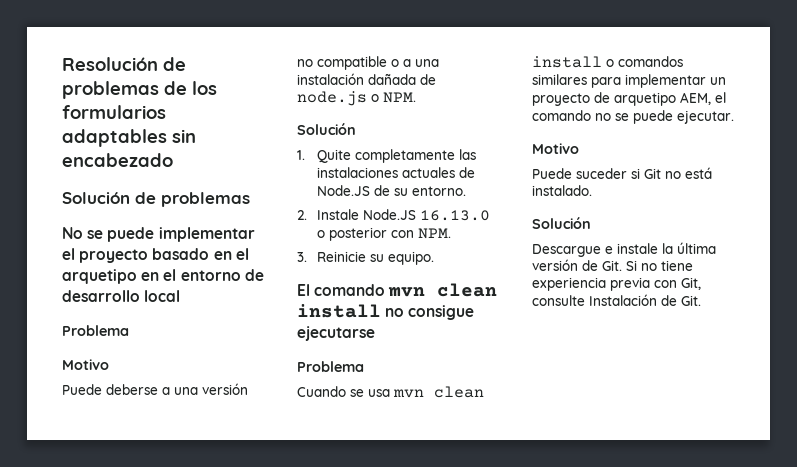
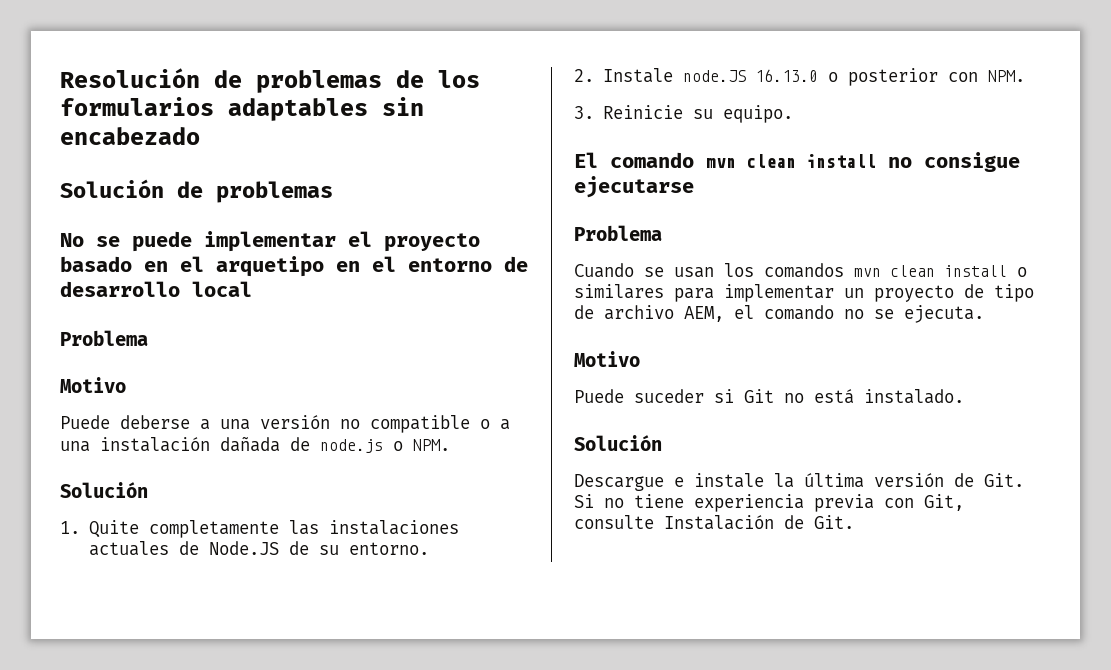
[363,209,417,220] Node.JS -> [682,70,746,82] node.JS
[368,389,390,397] usa -> [674,263,844,278] usan los comandos
[618,56,683,67] comandos -> (1027, 272) none
[614,92,676,106] arquetipo -> [994,284,1034,302] [574,305,674,320] tipo de archivo
[633,110,734,124] puede ejecutar. -> [904,305,984,323] ejecuta.

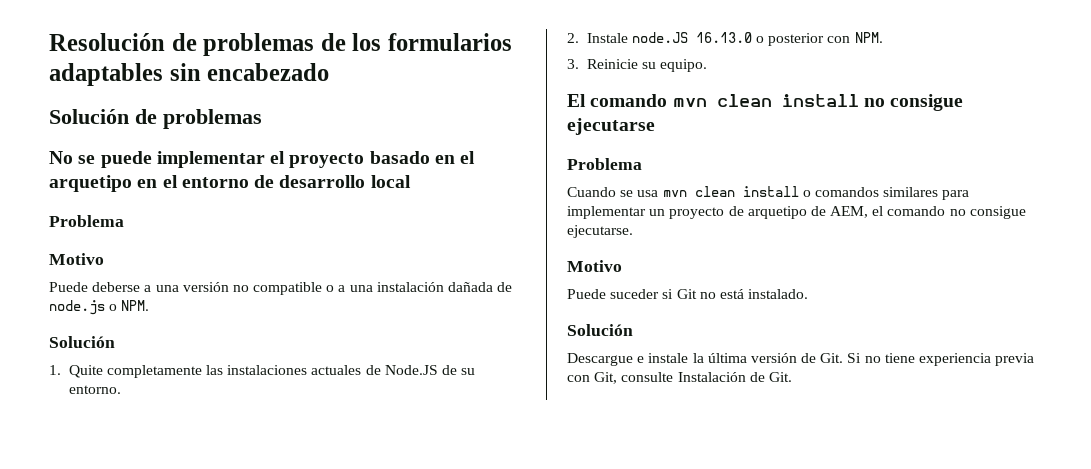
[674,263,844,278] usan los comandos -> [637,190,659,197] usa
(1027, 272) none -> [814,187,879,197] comandos
[994,284,1034,302] [574,305,674,320] tipo de archivo -> [747,206,826,219] arquetipo de
[874,305,984,323] se ejecuta. -> [969,206,1026,219] [567,225,633,238] consigue ejecutarse.

